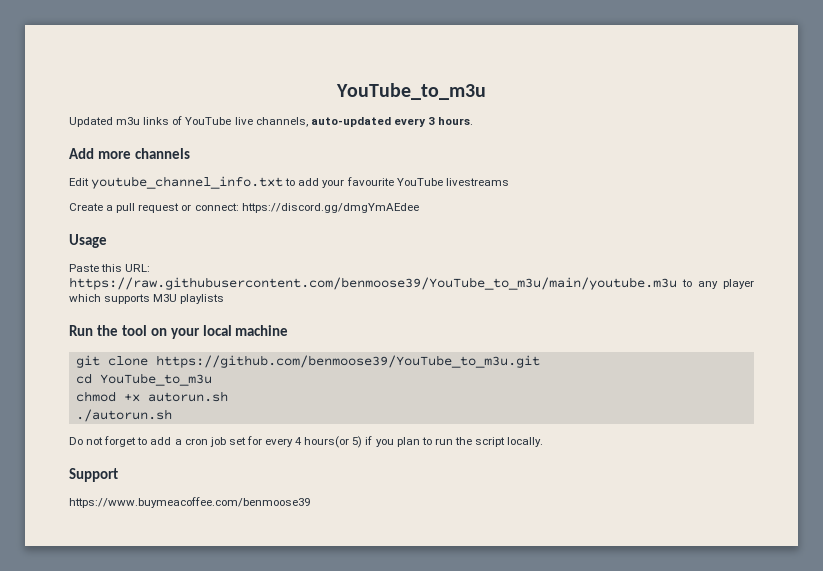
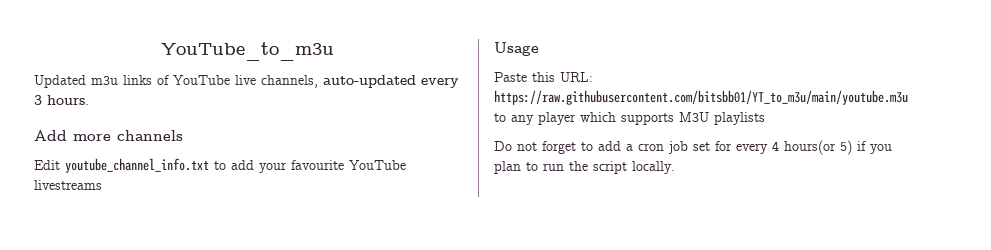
[69,203,419,213] // Create a pull request or connect: https://discord.gg/dmgYmAEdee -> (102, 185) none
[69,277,677,290] https://raw.githubusercontent.com/benmoose39/YouTube_to_m3u/main/youtube.m3u -> [494,90,908,105] https://raw.githubusercontent.com/bitsbb01/YT_to_m3u/main/youtube.m3u
[69,325,289,339] [75,355,540,368] [75,373,212,386] [75,391,228,402] [75,409,172,422] // Run the tool on your local machine // git clone https://github.com/benmoose39/YouTube_to_m3u.git // cd YouTube_to_m3u // chmod +x autorun.sh // ./autorun.sh -> (765, 118) none
[69,468,118,482] [69,497,310,508] // Support // https://www.buymeacoffee.com/benmoose39 -> (675, 167) none

